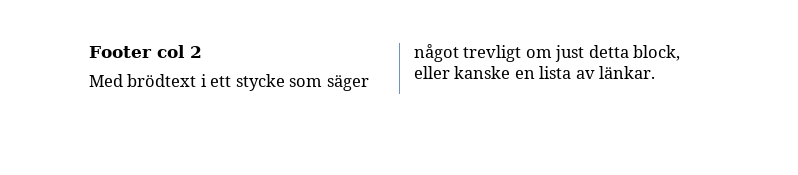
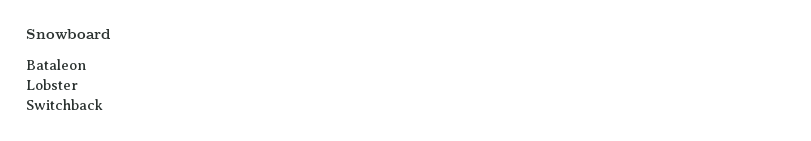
[89,45,202,58] [89,74,369,91] [414,44,681,62] [414,66,656,79] Footer col 2 // Med brödtext i ett stycke som säger något trevligt om just detta block, eller kanske en lista av länkar. -> [26,29,111,40] [26,59,86,70] [26,79,78,90] [26,99,103,110] Snowboard // Bataleon // Lobster // Switchback

